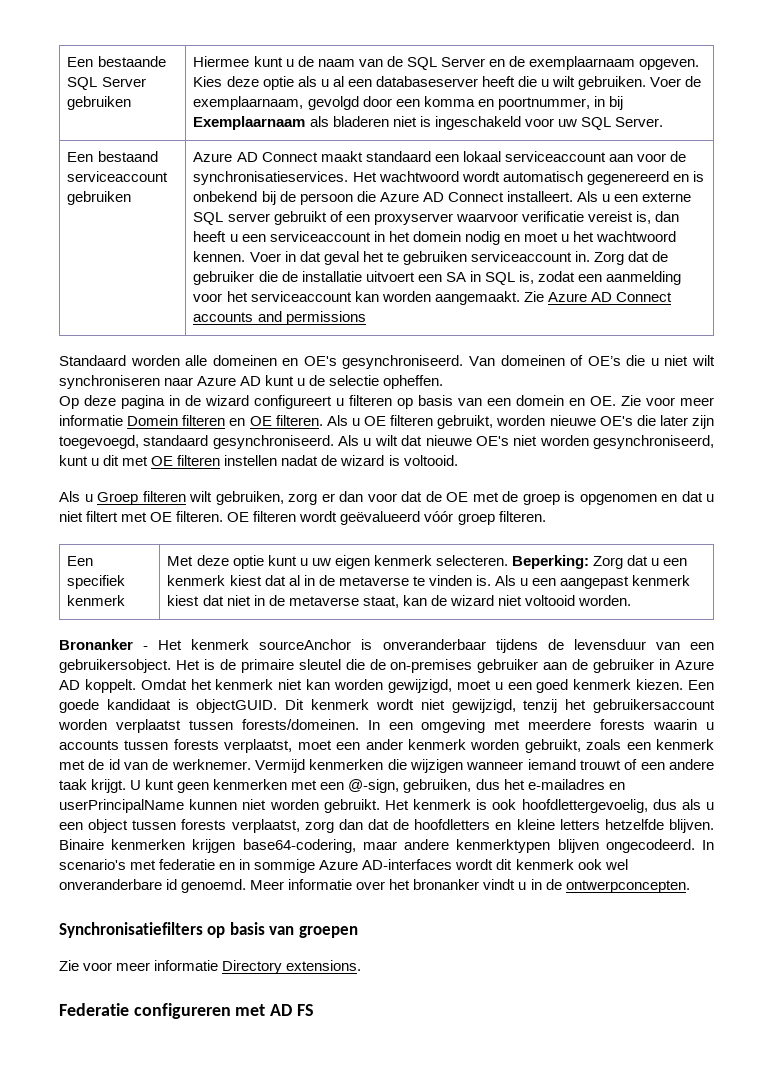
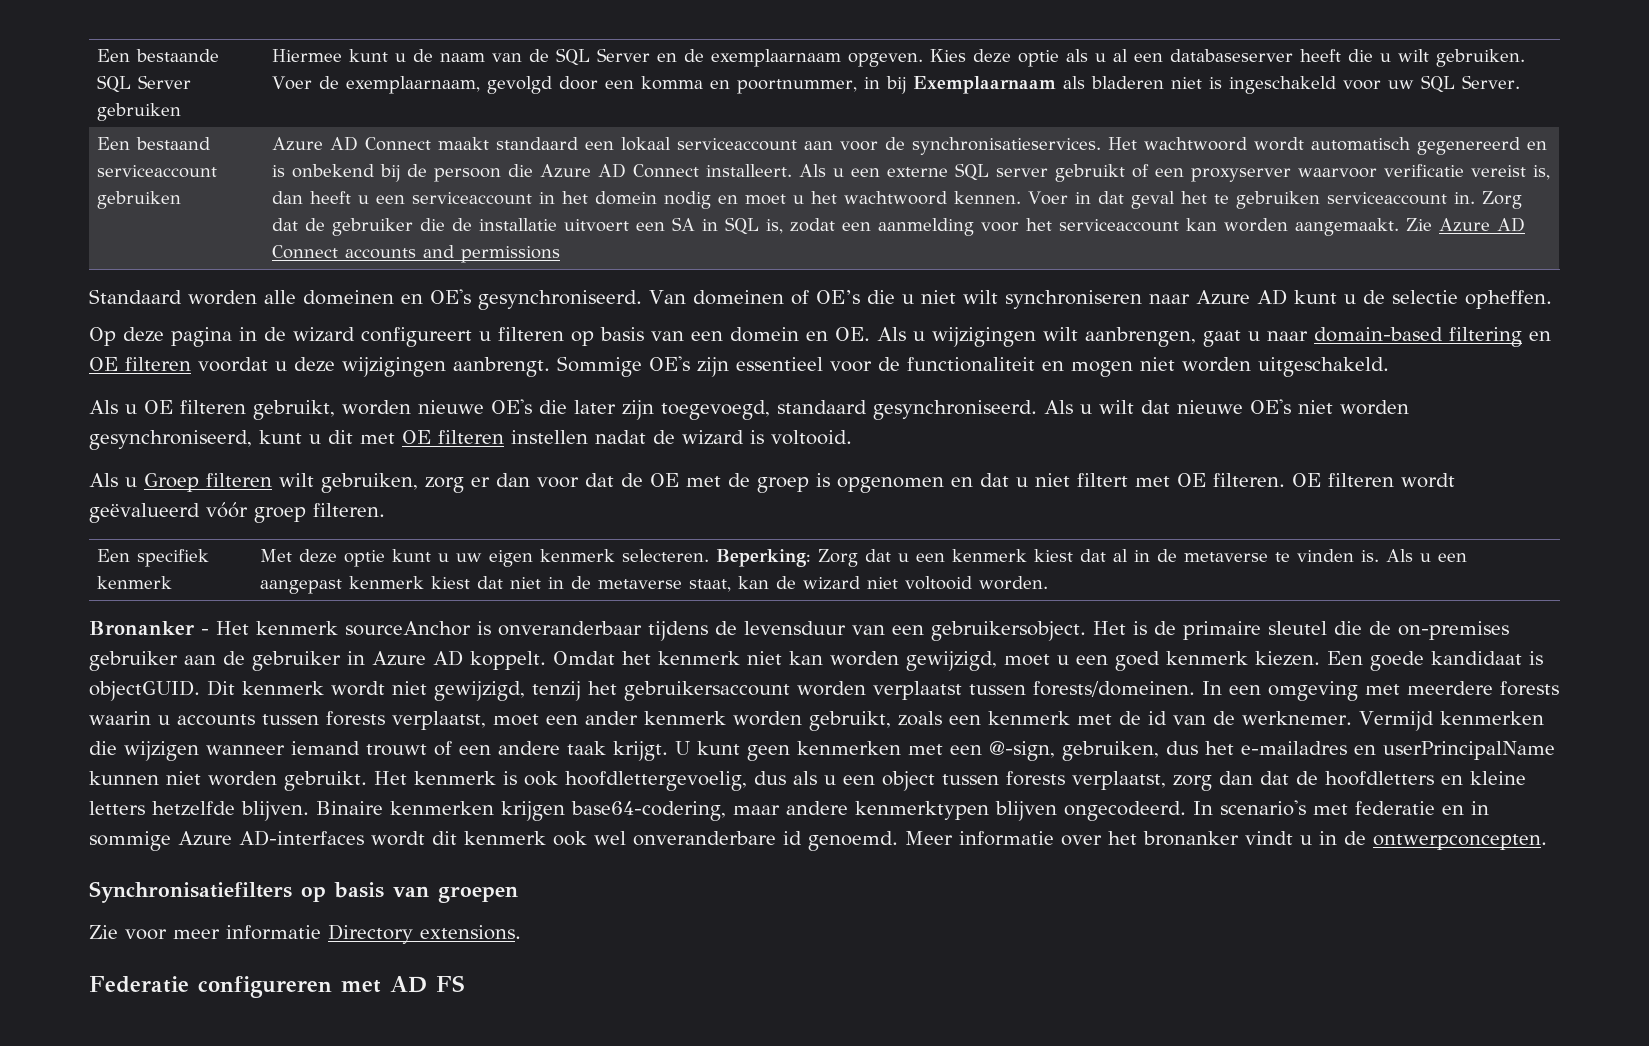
[621,395,714,406] [59,415,323,426] Zie voor meer informatie Domein filteren en OE filteren. -> [877,327,1551,347] [89,356,1389,377] Als u wijzigingen wilt aanbrengen, gaat u naar domain-based filtering en OE filteren voordat u deze wijzigingen aanbrengt. Sommige OE's zijn essentieel voor de functionaliteit en mogen niet worden uitgeschakeld. //

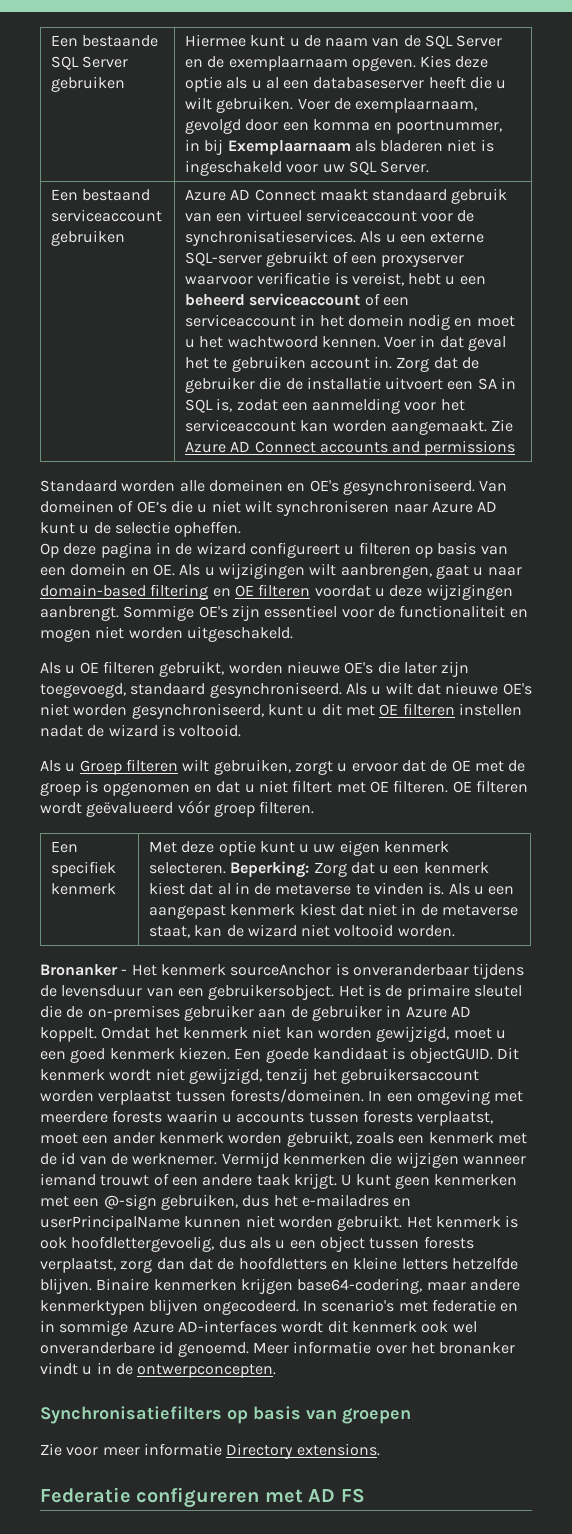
[585,137,1548,155] [272,163,793,182] een lokaal serviceaccount aan voor de synchronisatieservices. Het wachtwoord wordt automatisch gegenereerd en is onbekend bij de persoon die Azure AD Connect installeert. -> [451,188,508,204] [184,209,475,222] [184,230,356,246] gebruik van een virtueel serviceaccount voor de synchronisatieservices.
[955,163,1049,181] SQL server -> [184,252,262,266] SQL-server
[1471,165,1551,180] [272,191,370,204] vereist is, dan heeft u -> [334,272,486,286] [184,293,380,306] is vereist, hebt u een beheerd serviceaccount of
[1327,192,1448,205] serviceaccount -> [309,358,370,369] account
[425,473,579,493] zorg er dan voor -> [294,761,398,775] zorgt u ervoor
[989,741,1055,761] @-sign, -> [103,1194,157,1210] @-sign

